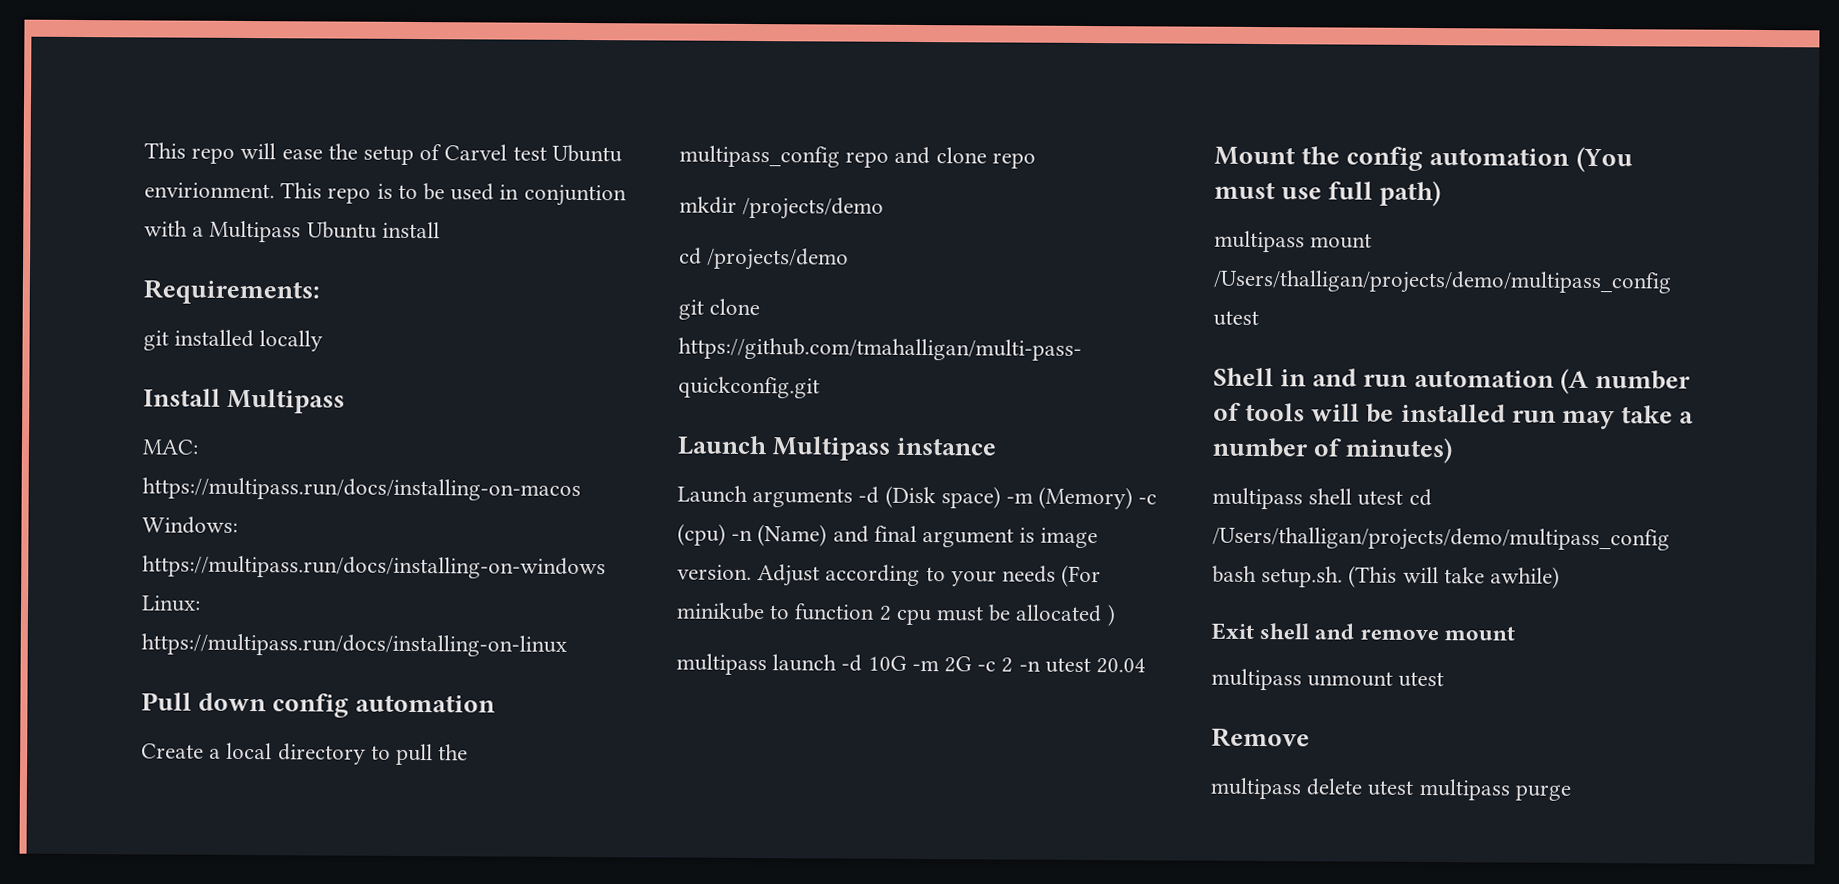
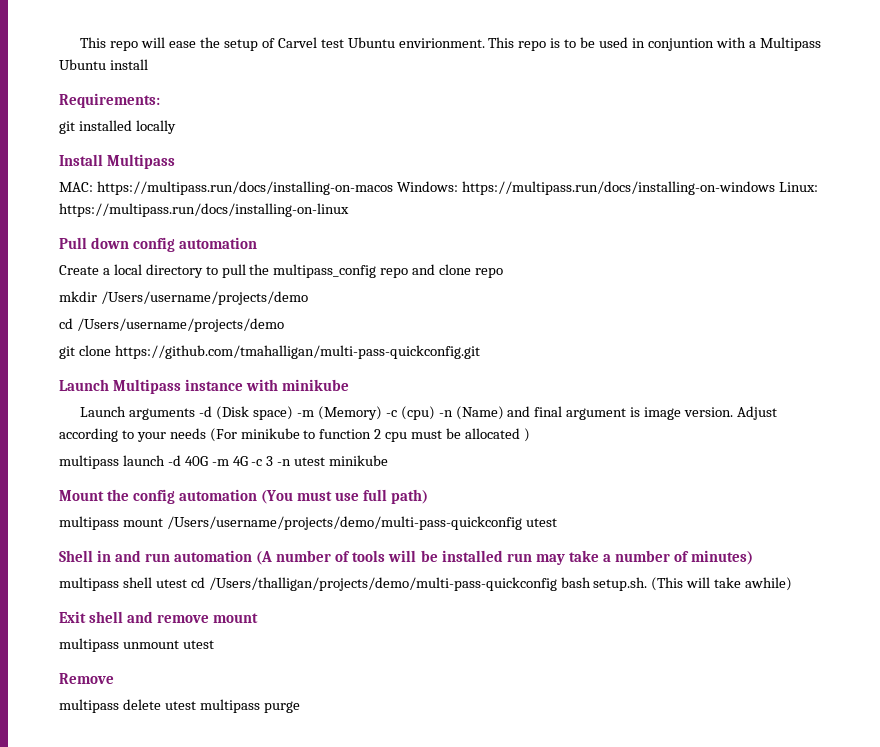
[742,196,885,220] [679,247,850,271] /projects/demo // cd /projects/demo -> [100,291,308,305] [59,318,284,332] /Users/username/projects/demo // cd /Users/username/projects/demo
(998, 446) none -> [246,379,350,391] with minikube
[867,655,1014,673] 10G -m 2G -c 2 -> [184,456,274,466] 40G -m 4G -c 3
[1096,658,1147,674] 20.04 -> [329,455,389,466] minikube
[1213,269,1672,295] /Users/thalligan/projects/demo/multipass_config -> [166,516,522,530] /Users/username/projects/demo/multi-pass-quickconfig
[1212,526,1670,552] /Users/thalligan/projects/demo/multipass_config -> [208,577,557,591] /Users/thalligan/projects/demo/multi-pass-quickconfig

